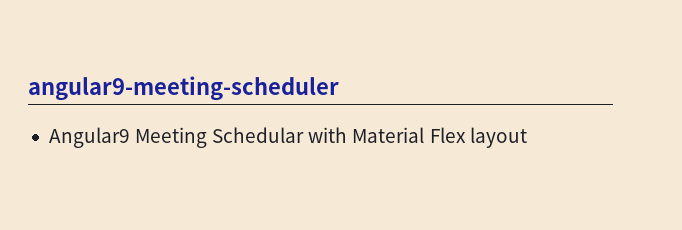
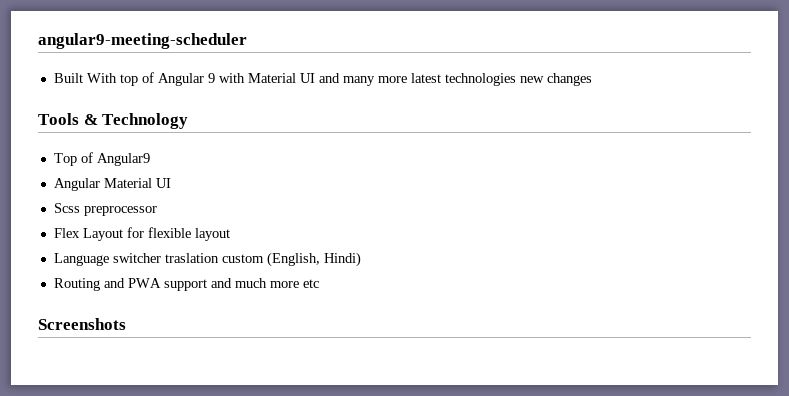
[48,127,527,148] Angular9 Meeting Schedular with Material Flex layout -> [53,72,592,86] [38,113,189,129] [53,152,150,166] [53,178,171,191] [53,203,157,216] [53,227,230,241] [53,252,361,267] [53,278,319,291] [38,318,126,330] Built With top of Angular 9 with Material UI and many more latest technologies new changes // Tools & Technology // Top of Angular9 // Angular Material UI // Scss preprocessor // Flex Layout for flexible layout // Language switcher traslation custom (English, Hindi) // Routing and PWA support and much more etc // Screenshots

